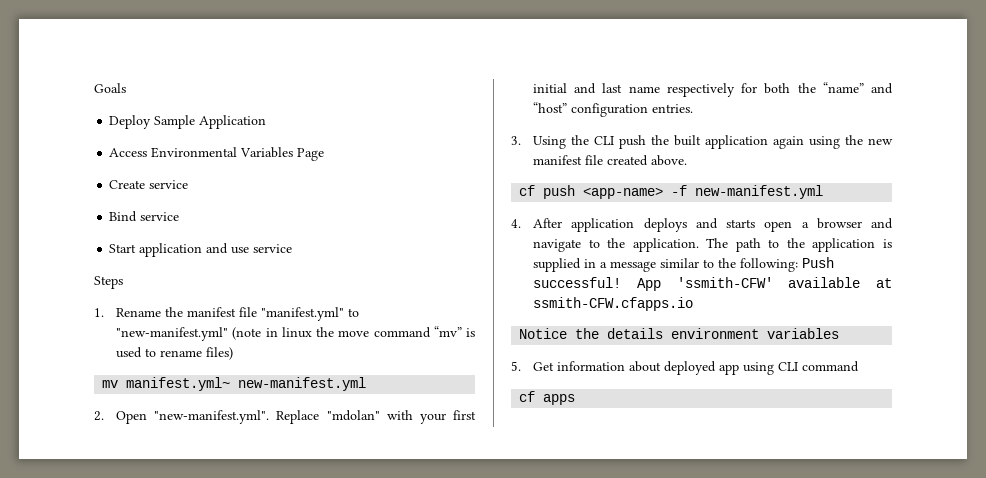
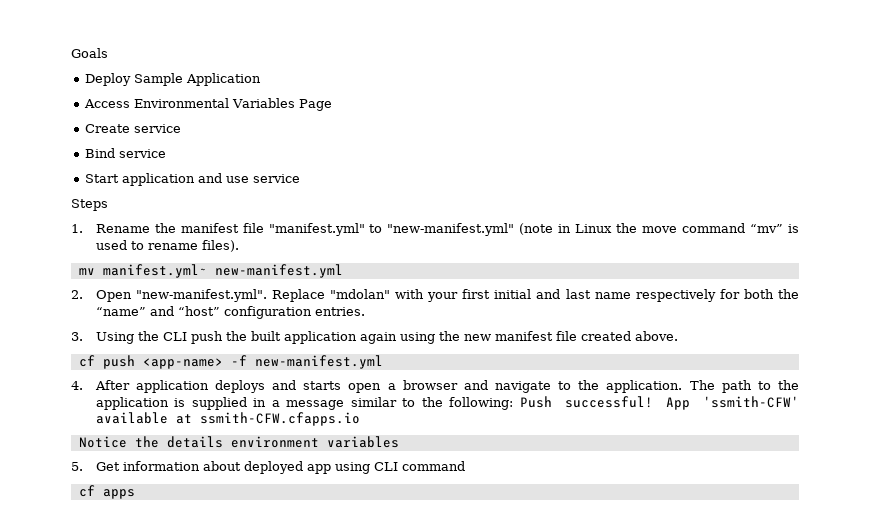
[281,327,312,338] linux -> [575,224,613,233] Linux
[206,347,234,360] files) -> [201,240,239,252] files).

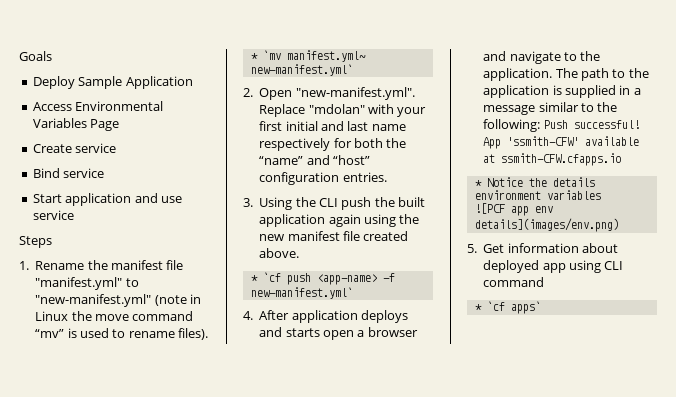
[78,264,343,278] mv manifest.yml~ new-manifest.yml -> [250,50,366,62] [250,64,353,76] * `mv manifest.yml~ new-manifest.yml`
[78,355,95,367] cf -> [250,272,281,282] * `cf
[254,355,383,369] new-manifest.yml -> [250,287,353,299] new-manifest.yml`
(360, 419) none -> [474,180,482,187] *
(399, 442) none -> [474,203,553,216] [474,218,619,232] // ![PCF app env details](images/env.png)
[78,485,135,499] cf apps -> [474,301,541,314] * `cf apps`

